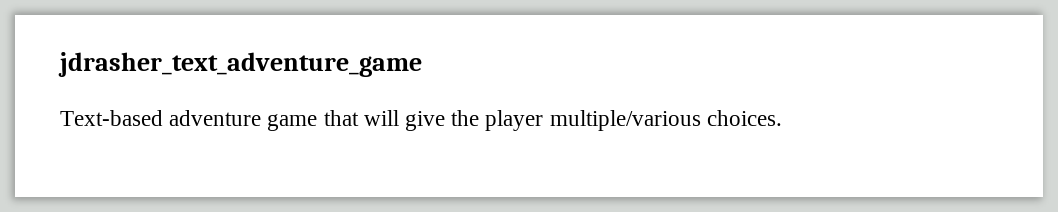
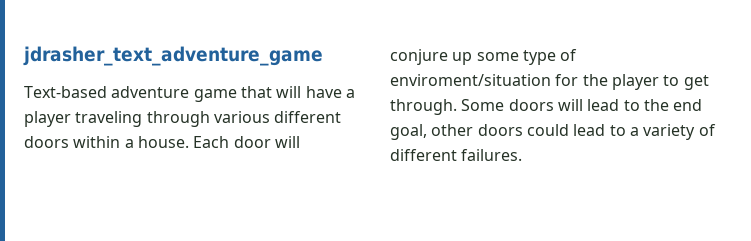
[405,110,782,131] give the player multiple/various choices. -> [305,86,355,98] [24,111,342,127] [24,136,300,148] [390,49,578,65] [390,74,709,90] [390,99,703,115] [390,124,716,140] [390,149,523,161] have a player traveling through various different doors within a house. Each door will conjure up some type of enviroment/situation for the player to get through. Some doors will lead to the end goal, other doors could lead to a variety of different failures.

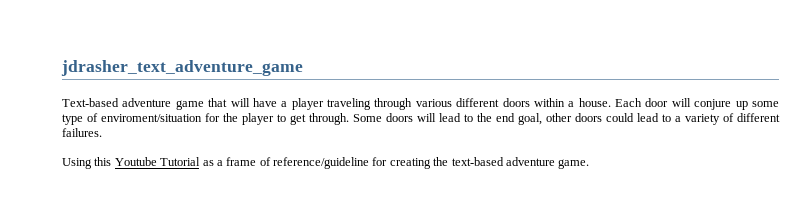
(523, 155) none -> [62,157,590,169] // Using this Youtube Tutorial as a frame of reference/guideline for creating the text-based adventure game.

